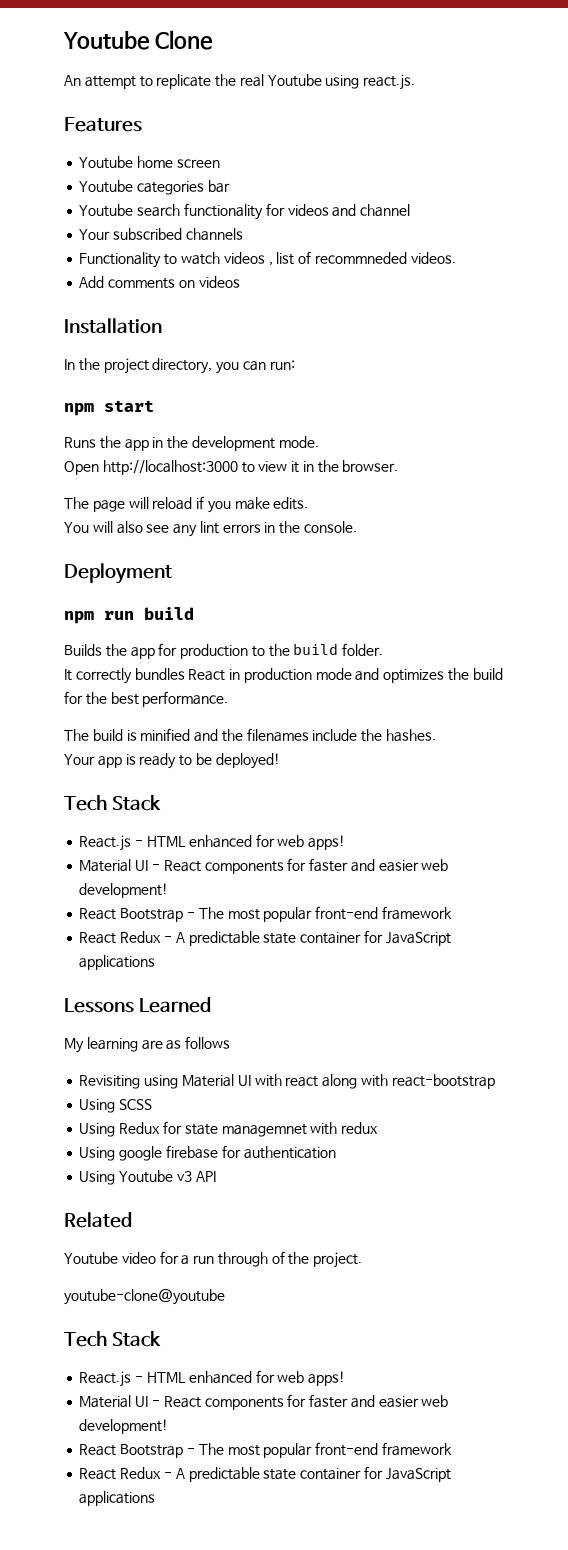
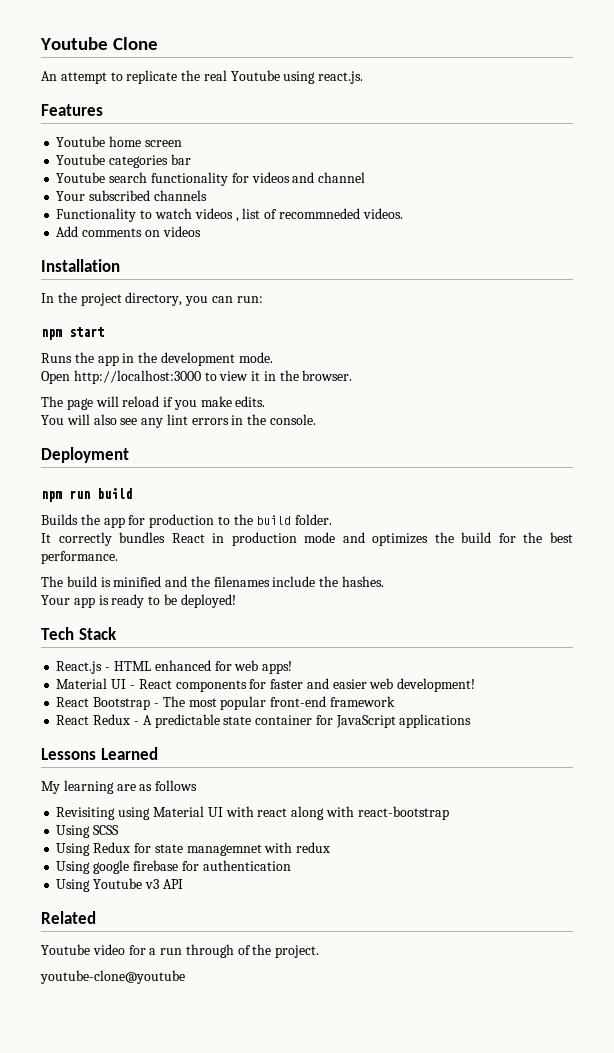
[64,1331,162,1347] [79,1370,346,1387] [79,1394,449,1410] [79,1419,169,1434] [79,1442,452,1458] [79,1466,451,1482] [79,1491,156,1506] // Tech Stack // React.js - HTML enhanced for web apps! // Material UI - React components for faster and easier web development! // React Bootstrap - The most popular front-end framework // React Redux - A predictable state container for JavaScript applications -> (185, 977) none

